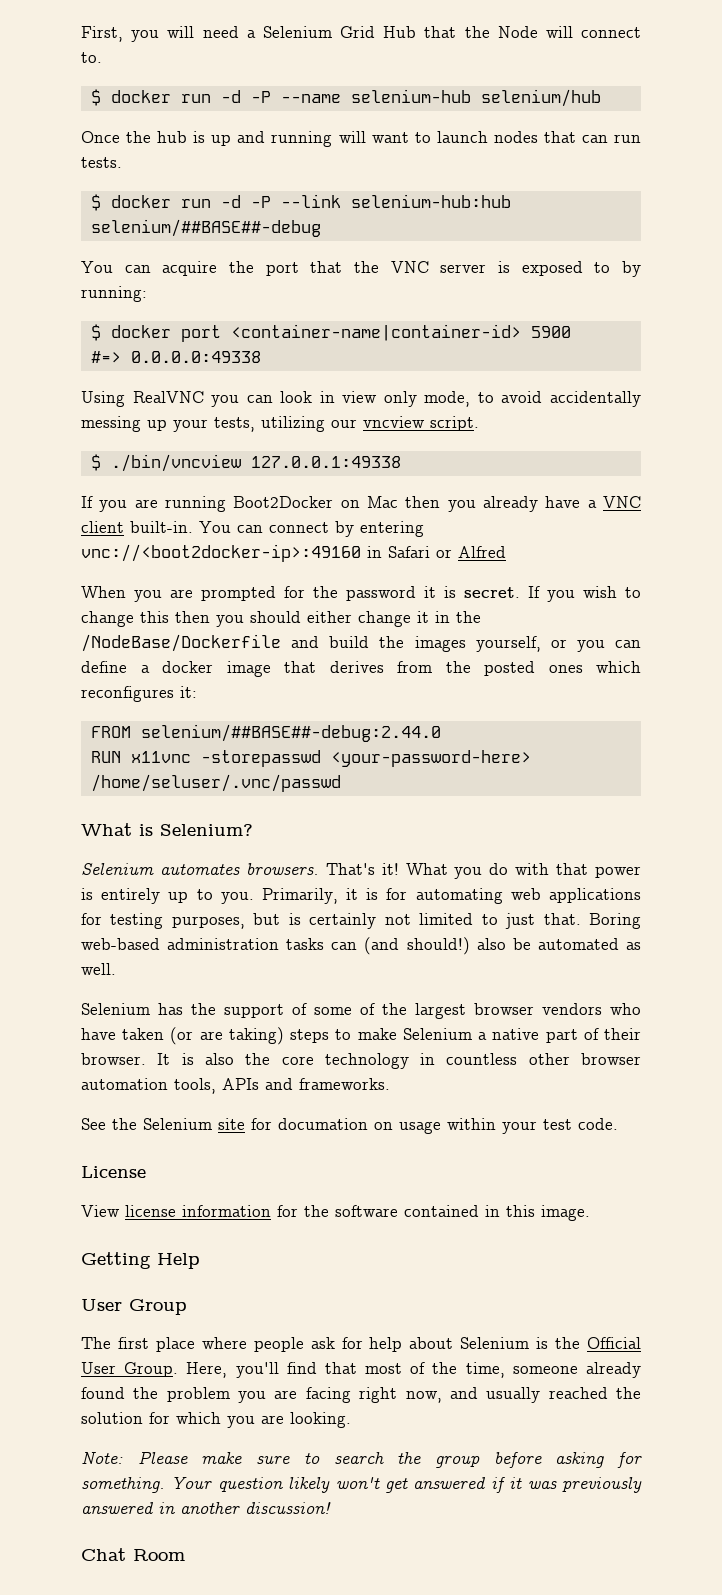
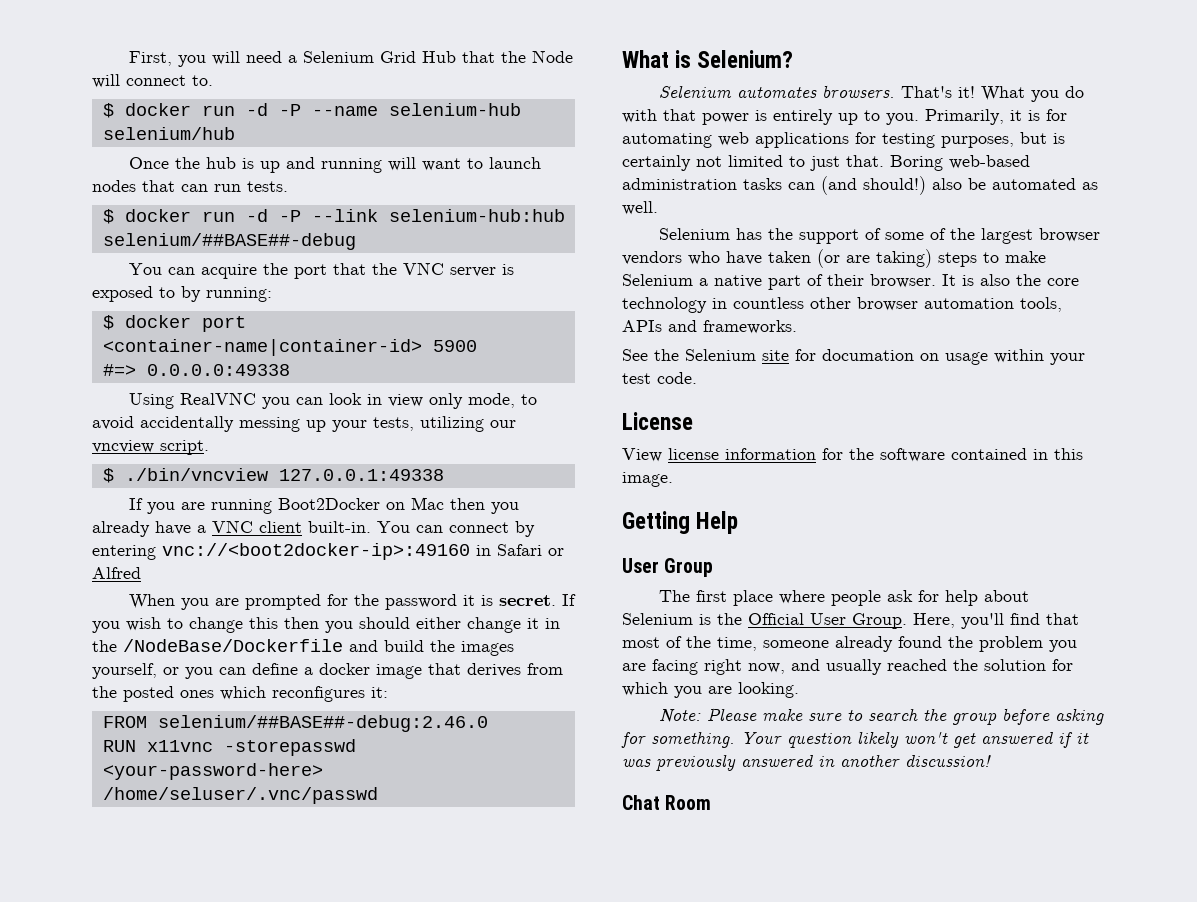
[140,724,441,742] selenium/##BASE##-debug:2.44.0 -> [157,715,488,732] selenium/##BASE##-debug:2.46.0

